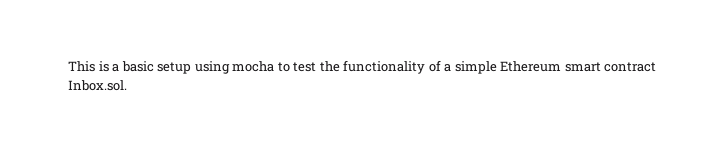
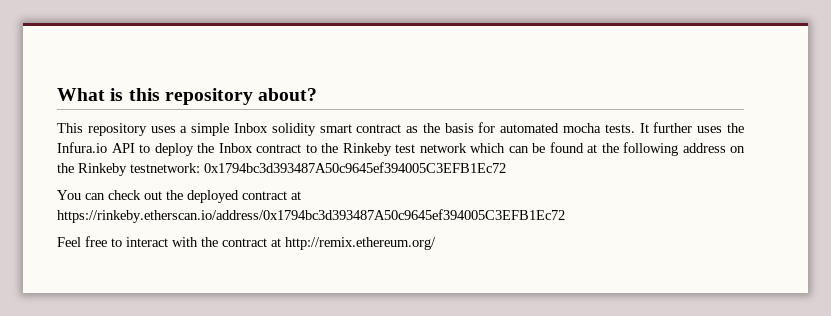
[68,60,657,74] [68,80,127,91] This is a basic setup using mocha to test the functionality of a simple Ethereum smart contract Inbox.sol. -> [57,88,318,105] [57,122,744,136] [57,142,745,156] [57,162,506,176] [57,190,301,203] [57,209,565,223] [57,236,436,250] What is this repository about? // This repository uses a simple Inbox solidity smart contract as the basis for automated mocha tests. It further uses the Infura.io API to deploy the Inbox contract to the Rinkeby test network which can be found at the following address on the Rinkeby testnetwork: 0x1794bc3d393487A50c9645ef394005C3EFB1Ec72 // You can check out the deployed contract at https://rinkeby.etherscan.io/address/0x1794bc3d393487A50c9645ef394005C3EFB1Ec72 // Feel free to interact with the contract at http://remix.ethereum.org/

